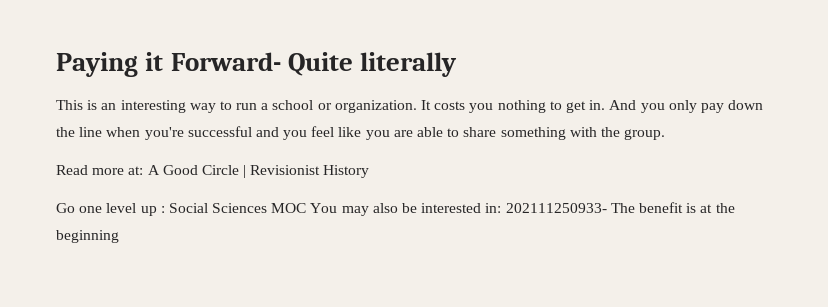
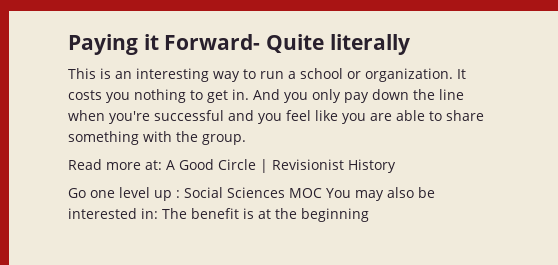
[505,203,607,213] 202111250933- -> (158, 213) none

